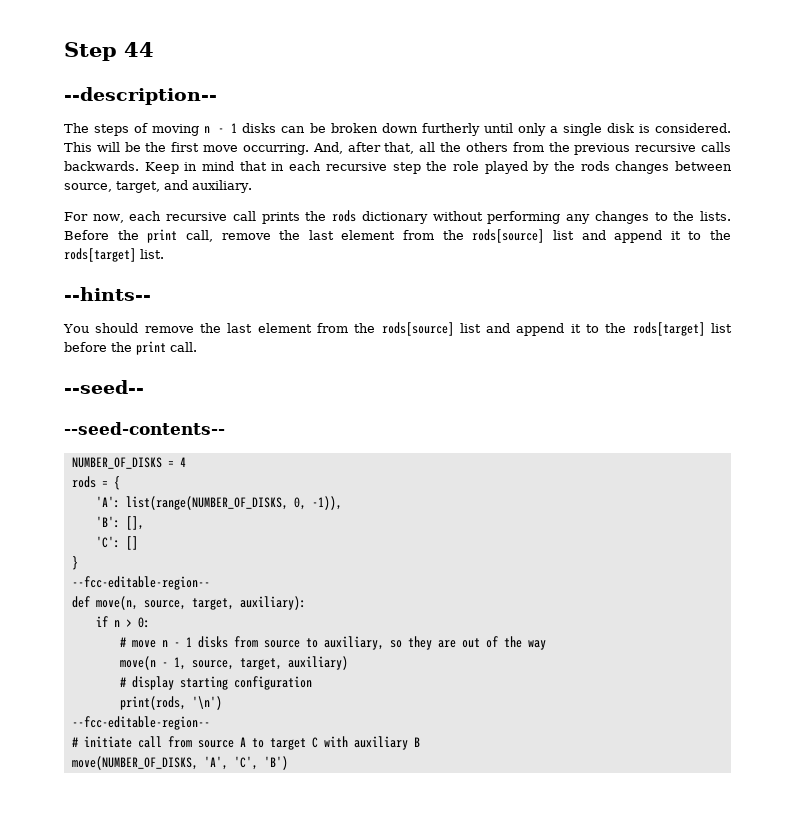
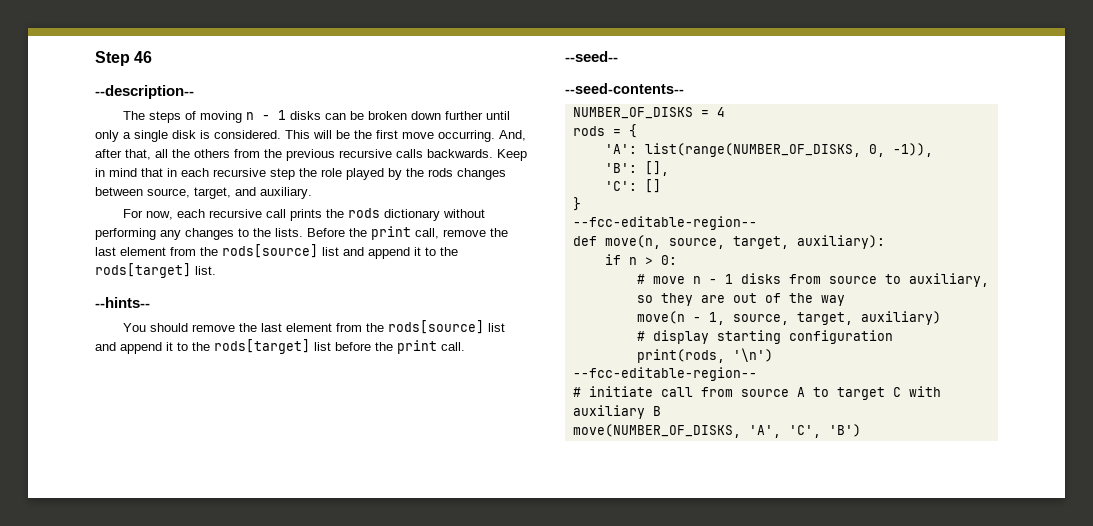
[124,42,154,57] 44 -> [134,51,153,63] 46
[421,123,480,136] furtherly -> [444,111,483,120] further

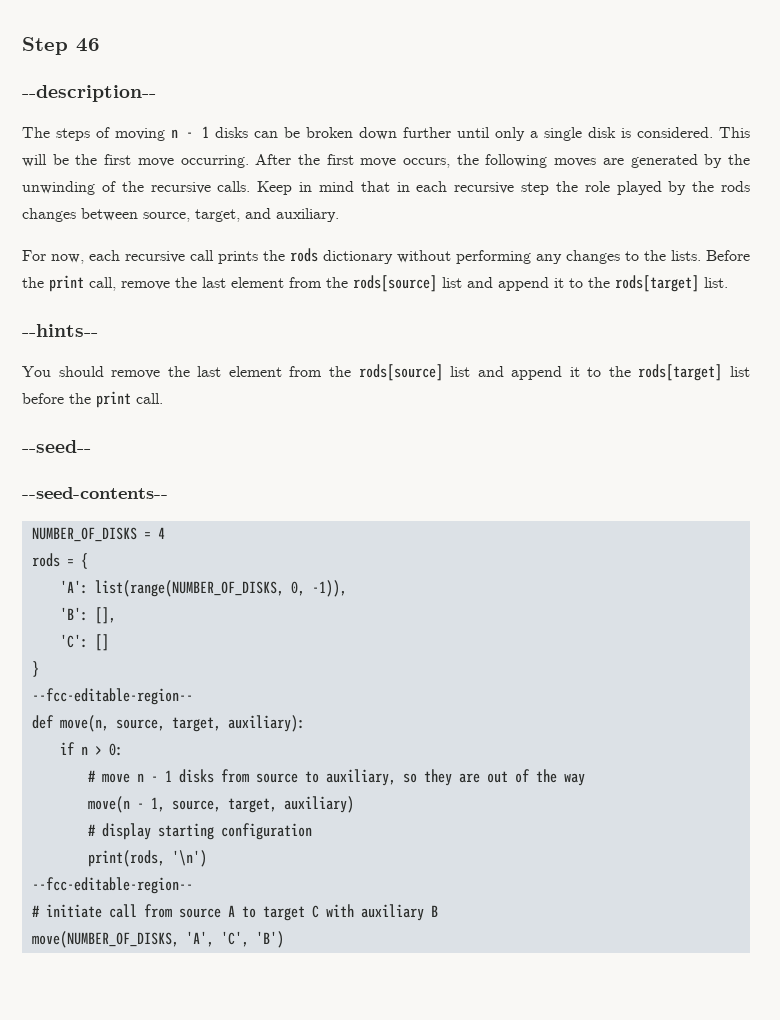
[499,130,526,141] [95,149,493,161] And, after that, all the others from the previous recursive calls backwards. -> [255,154,751,168] [22,181,251,195] After the first move occurs, the following moves are generated by the unwinding of the recursive calls.

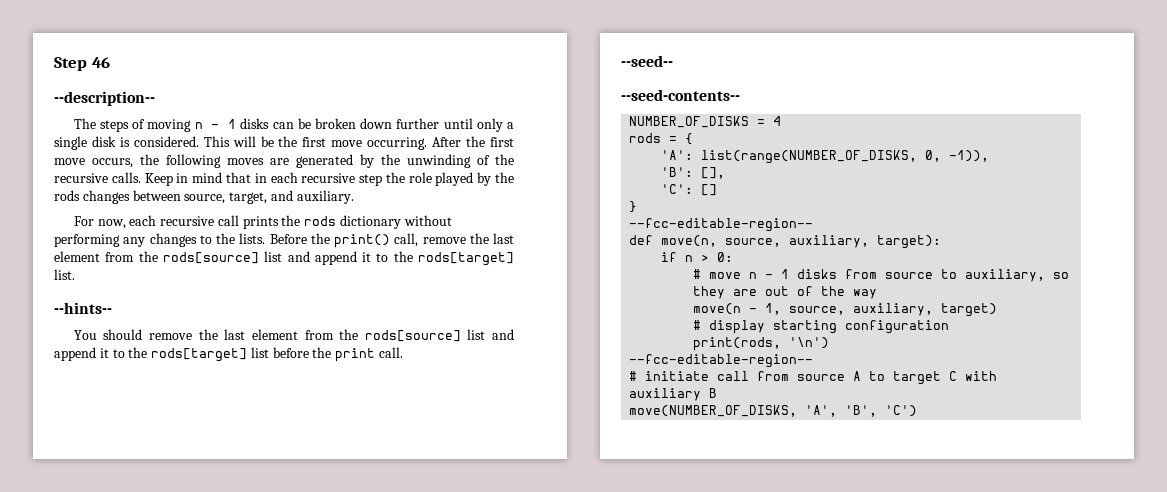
[49,275,84,292] print -> [334,234,390,248] print()
[171,715,305,732] target, auxiliary): -> [789,235,942,249] auxiliary, target):
[227,796,354,813] target, auxiliary) -> [853,303,998,317] auxiliary, target)
[220,931,284,948] 'C', 'B') -> [845,405,918,417] 'B', 'C')

